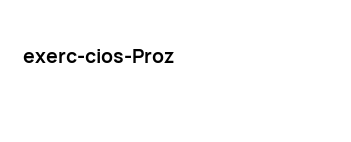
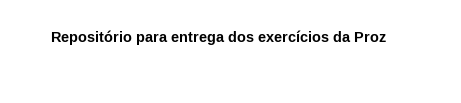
[23,49,174,63] exerc-cios-Proz -> [51,30,386,45] Repositório para entrega dos exercícios da Proz

